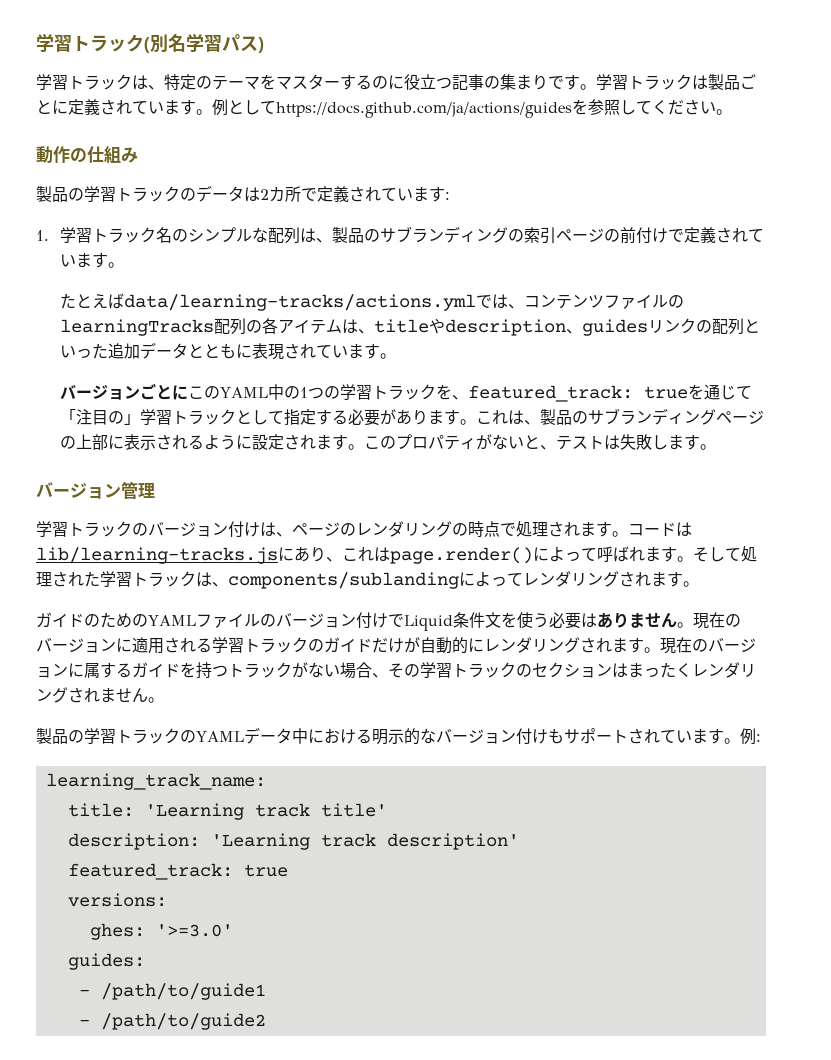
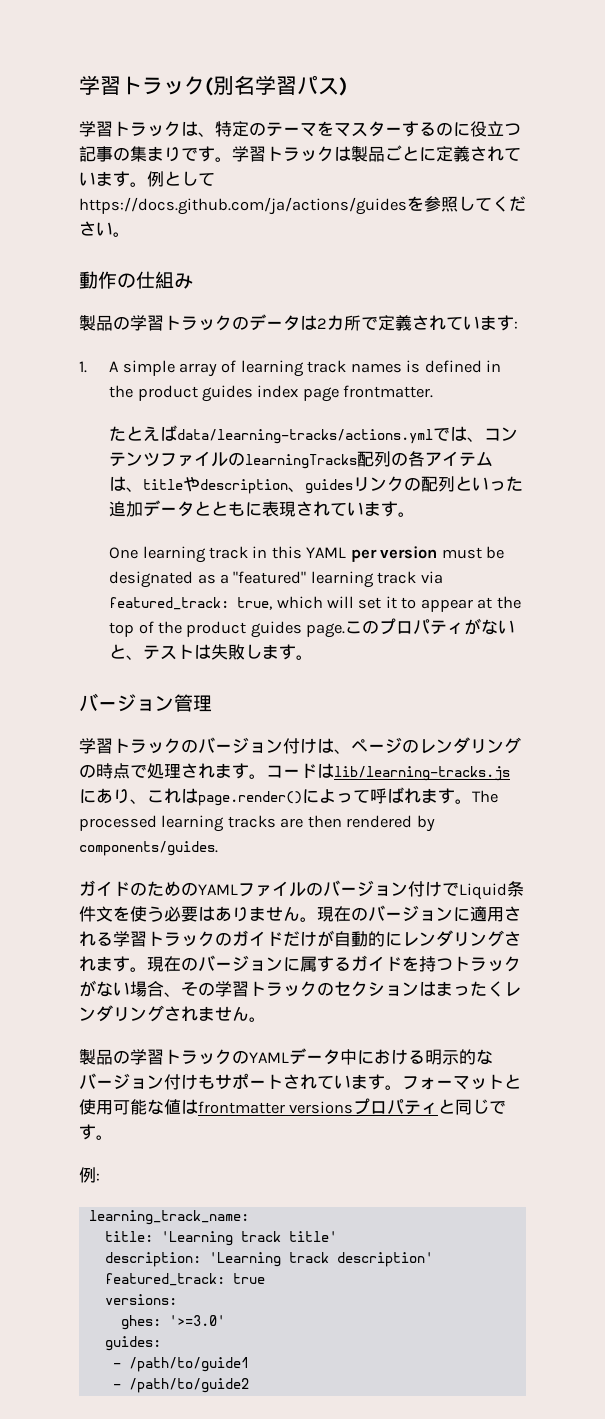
[60,226,765,244] [60,252,125,268] 学習トラック名のシンプルな配列は、製品のサブランディングの索引ページの前付けで定義されています。 -> [109,360,502,377] [109,385,434,402] A simple array of learning track names is defined in the product guides index page frontmatter.
[60,383,753,402] [60,408,765,426] [60,434,365,450] バージョンごとにこのYAML中の1つの学習トラックを、featured_track: trueを通じて「注目の」学習トラックとして指定する必要があります。これは、製品のサブランディングページの上部に表示されるように設定されます。 -> [109,546,505,563] [109,571,443,588] [109,596,521,612] [109,621,346,638] One learning track in this YAML per version must be designated as a "featured" learning track via featured_track: true, which will set it to appear at the top of the product guides page.
[693,546,757,562] [36,571,699,589] そして処理された学習トラックは、components/sublandingによってレンダリングされます。 -> [472,790,498,803] [79,815,435,832] [79,841,218,856] The processed learning tracks are then rendered by components/guides.
(740, 741) none -> [402,1074,521,1090] [79,1098,507,1115] [79,1124,113,1140] フォーマットと使用可能な値はfrontmatter versionsプロパティと同じです。 //

